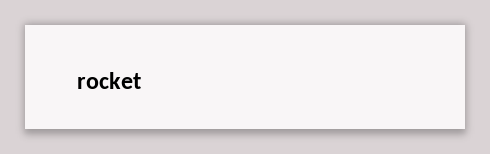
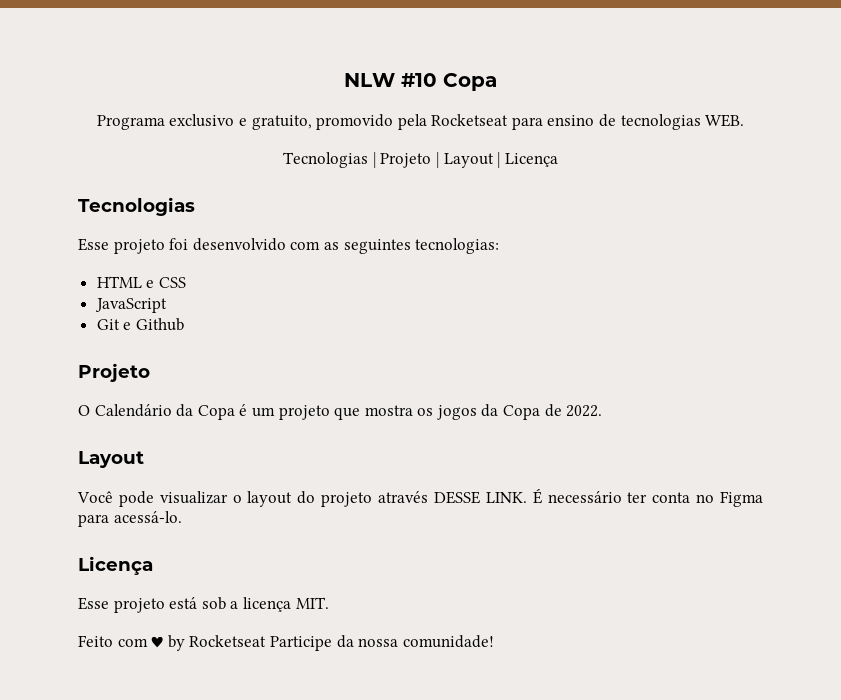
[77,72,141,89] rocket -> [344,73,497,91] [96,114,745,130] [283,152,558,168] [78,197,195,216] [78,238,500,254] [96,276,186,288] [94,298,167,313] [96,318,184,331] [78,363,150,382] [78,404,603,420] [78,451,144,468] [77,488,764,507] [78,511,182,527] [78,556,153,575] [78,597,329,613] [78,635,494,651] NLW #10 Copa // Programa exclusivo e gratuito, promovido pela Rocketseat para ensino de tecnologias WEB. // Tecnologias | Projeto | Layout | Licença // Tecnologias // Esse projeto foi desenvolvido com as seguintes tecnologias: // HTML e CSS // JavaScript // Git e Github // Projeto // O Calendário da Copa é um projeto que mostra os jogos da Copa de 2022. // Layout // Você pode visualizar o layout do projeto através DESSE LINK. É necessário ter conta no Figma para acessá-lo. // Licença // Esse projeto está sob a licença MIT. // Feito com ♥ by Rocketseat Participe da nossa comunidade!

